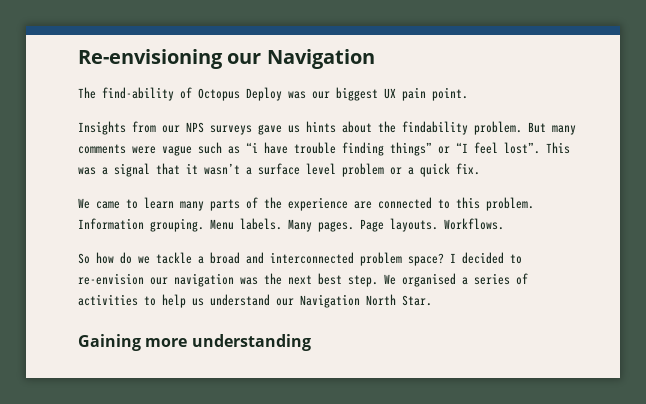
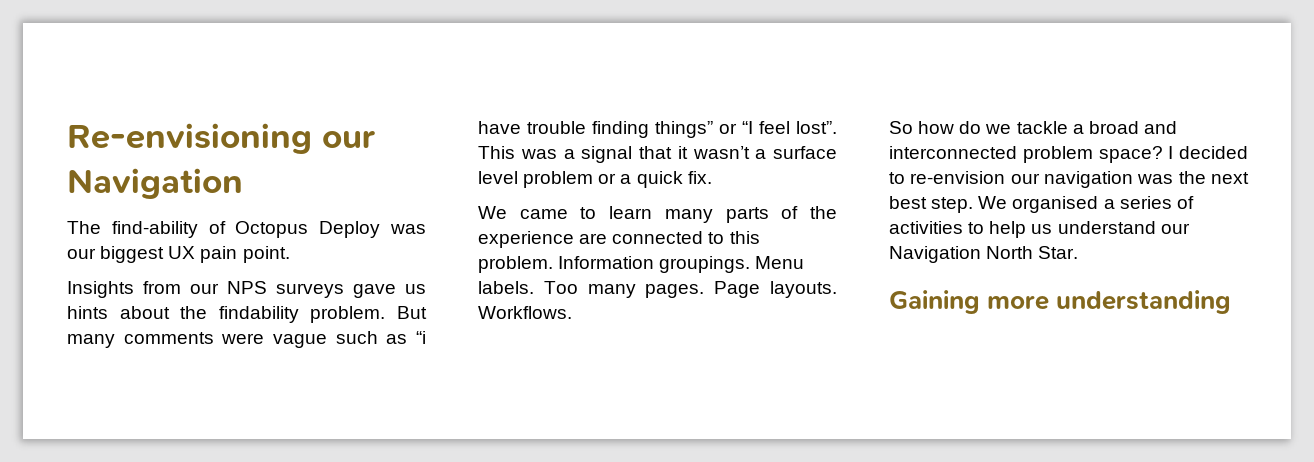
[150,218,204,232] grouping. -> [659,256,751,273] groupings.
[288,219,312,232] Many -> [543,281,636,298] Too many

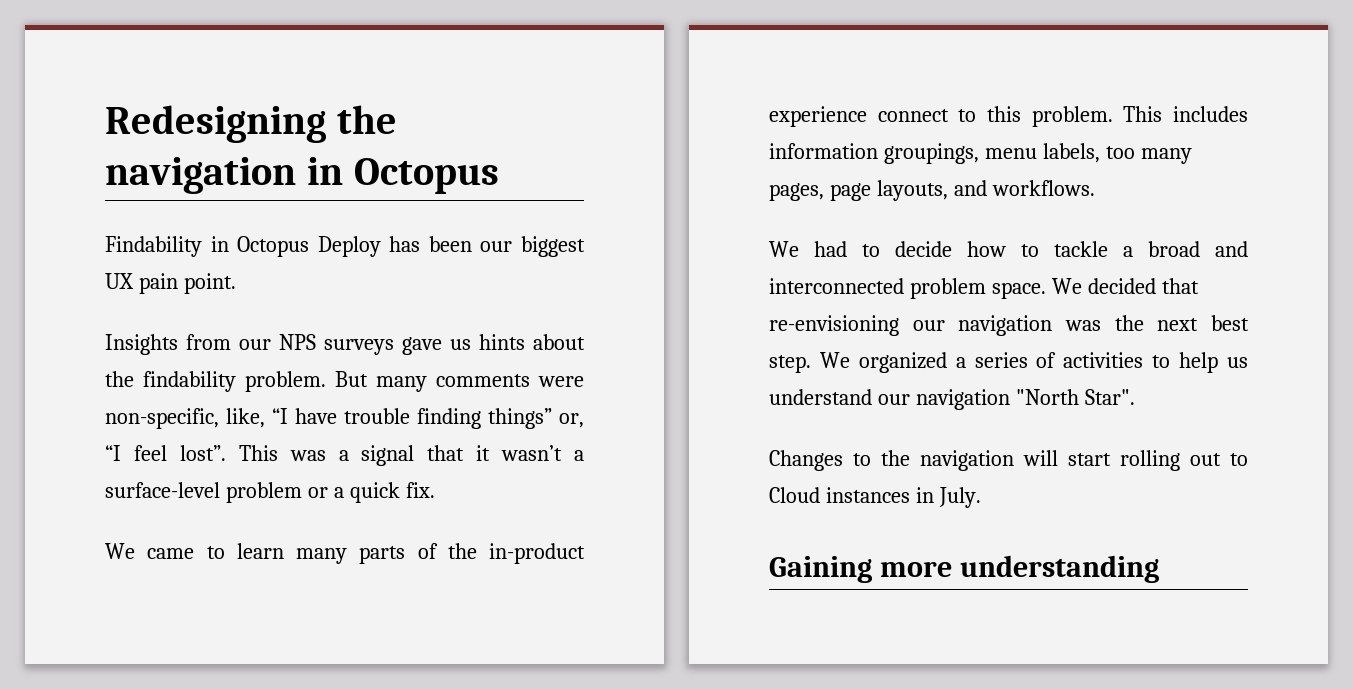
[67,123,375,154] [67,168,243,199] [67,221,427,238] Re-envisioning our Navigation // The find-ability of Octopus Deploy was -> [105,105,397,143] [105,157,499,194] [105,236,472,257] Redesigning the navigation in Octopus // Findability in Octopus Deploy has been
[273,331,427,348] vague such as “i -> [105,408,288,429] non-specific, like, “I
[719,123,737,134] or -> [559,413,584,428] or,
[773,146,837,159] [478,171,518,184] surface level -> [105,482,220,498] surface-level
[478,231,760,248] [478,256,805,273] [478,281,837,298] [478,306,572,319] [889,121,1012,134] experience are connected to this problem. Information groupings. Menu labels. Too many pages. Page layouts. Workflows. // So how do we -> [489,543,585,564] [769,106,1248,127] [769,143,1192,164] [769,180,1095,201] [769,241,1039,257] in-product experience connect to this problem. This includes information groupings, menu labels, too many pages, page layouts, and workflows. // We had to decide how to
[1098,146,1248,163] [889,171,1006,184] space? I decided to re-envision -> [991,278,1199,299] [769,315,899,336] space. We decided that re-envisioning
[1012,196,1099,213] organised -> [858,352,947,373] organized
[889,246,1079,263] Navigation North Star. -> [915,389,1135,410] [769,450,1248,471] [769,487,981,508] navigation "North Star". // Changes to the navigation will start rolling out to Cloud instances in July.

